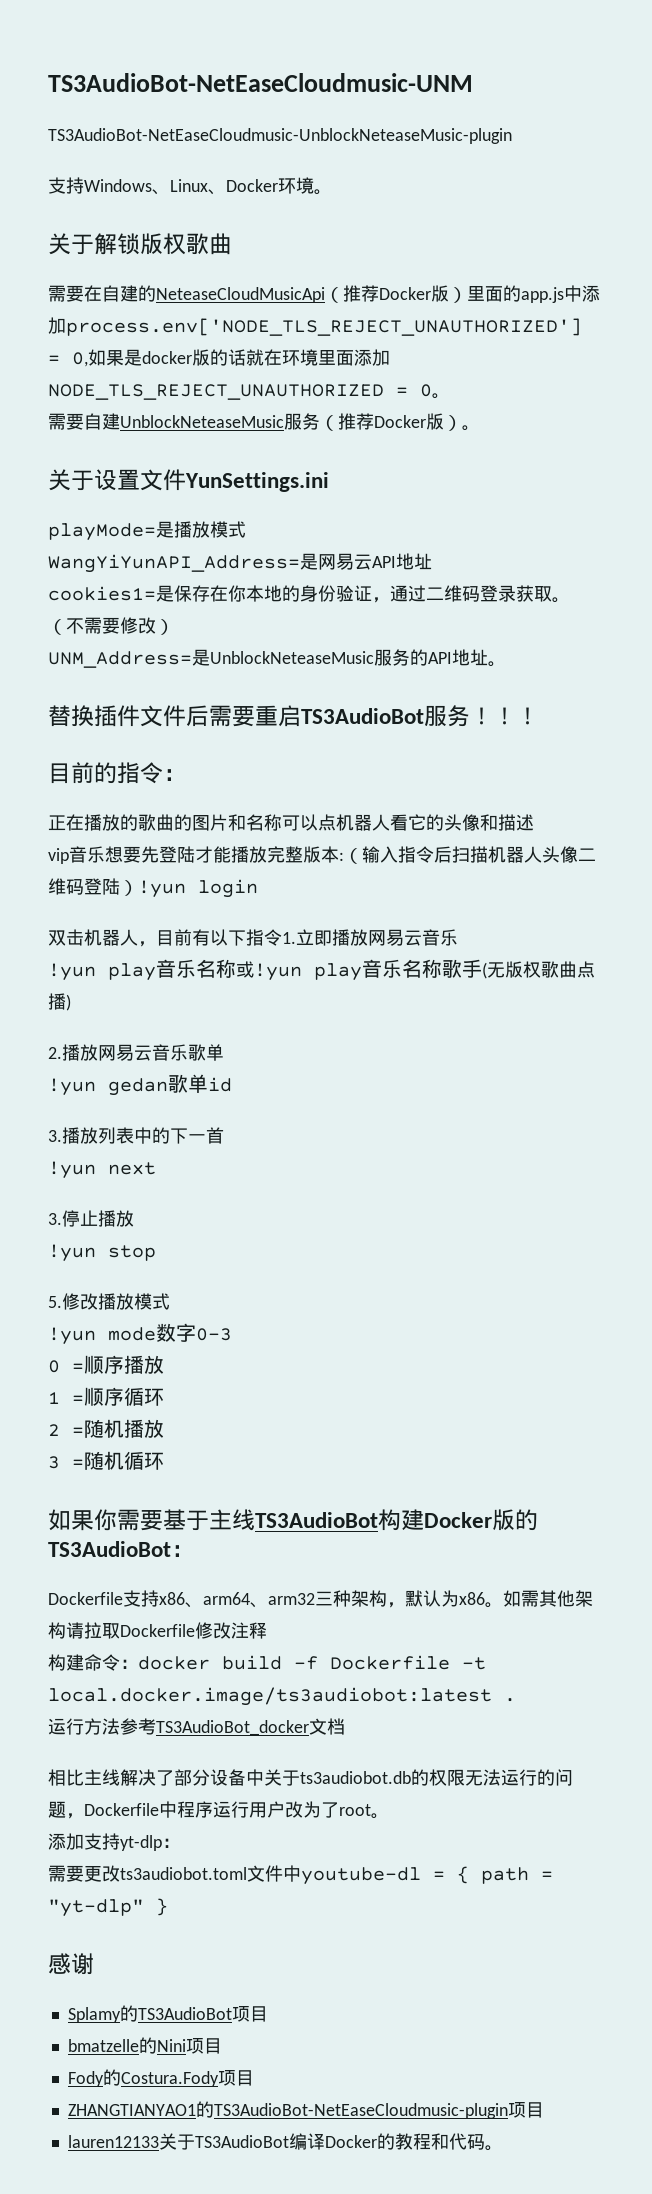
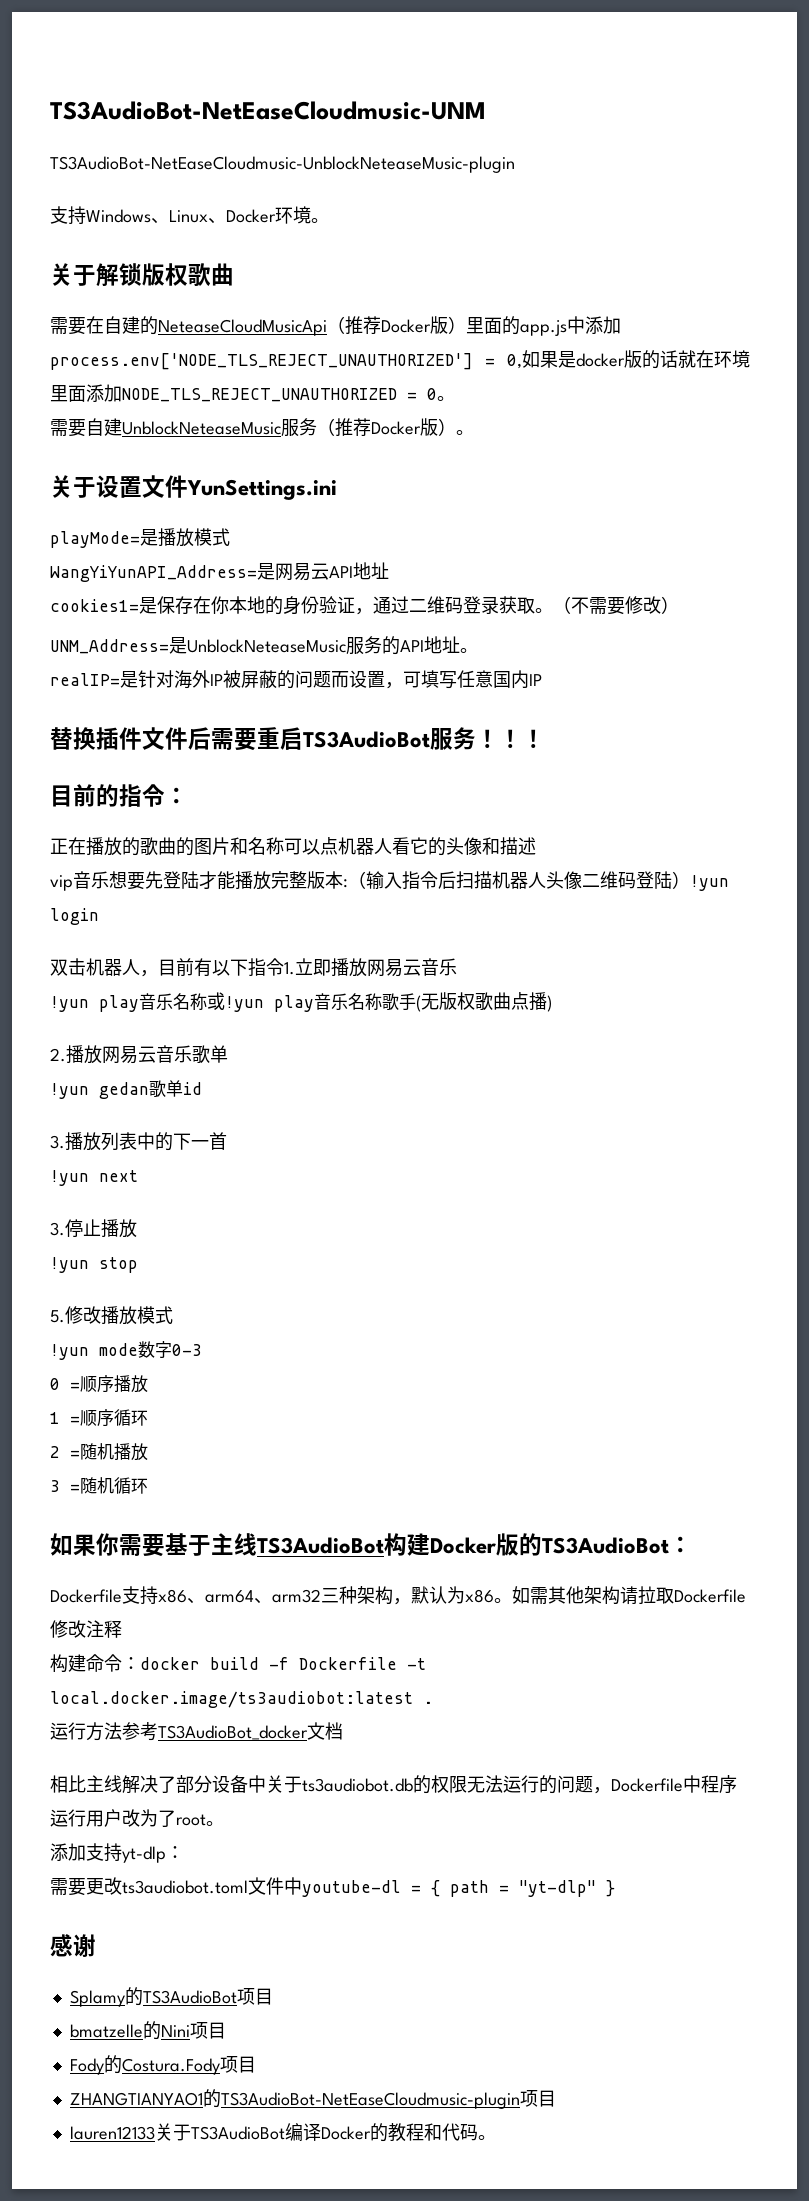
(506, 664) none -> [50,670,542,689] // realIP=是针对海外IP被屏蔽的问题而设置，可填写任意国内IP

